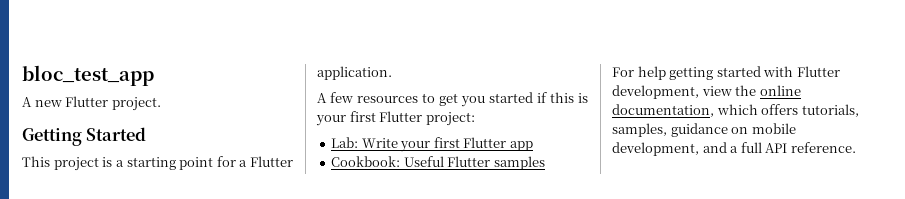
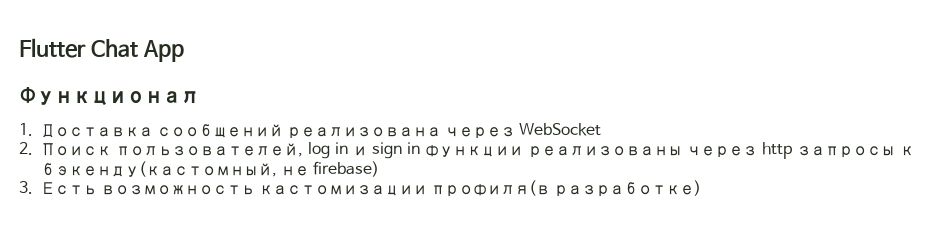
[22,65,154,86] [22,96,161,111] [22,127,147,146] [22,156,293,171] [317,66,392,80] [317,92,588,107] [316,111,475,126] [331,137,533,152] [331,156,545,170] [612,66,840,80] [612,85,801,99] [612,104,859,117] [612,123,796,137] [612,142,856,156] bloc_test_app // A new Flutter project. // Getting Started // This project is a starting point for a Flutter application. // A few resources to get you started if this is your first Flutter project: // Lab: Write your first Flutter app // Cookbook: Useful Flutter samples // For help getting started with Flutter development, view the online documentation, which offers tutorials, samples, guidance on mobile development, and a full API reference. -> [19,38,184,62] [19,87,199,106] [19,123,602,139] [19,142,914,159] [40,161,380,177] [19,180,702,197] Flutter Chat App // Функционал // 1. Доставка сообщений реализована через WebSocket // 2. Поиск пользователей, log in и sign in функции реализованы через http запросы к бэкенду(кастомный, не firebase) // 3. Есть возможность кастомизации профиля(в разработке)

